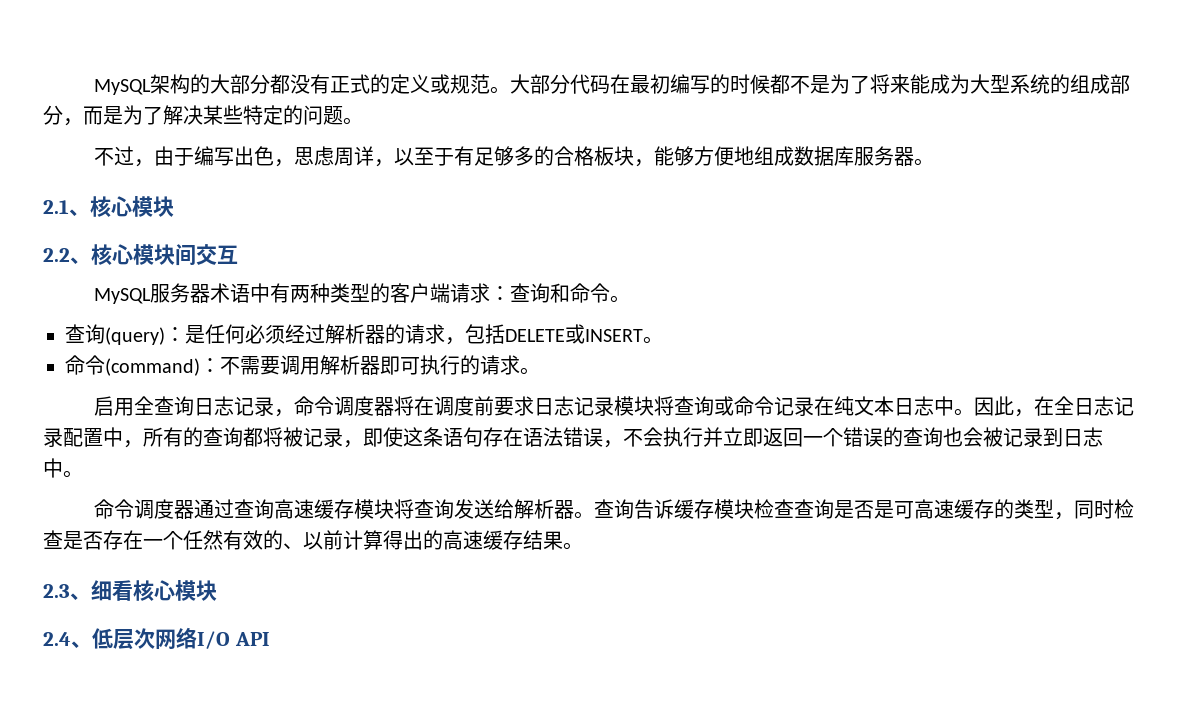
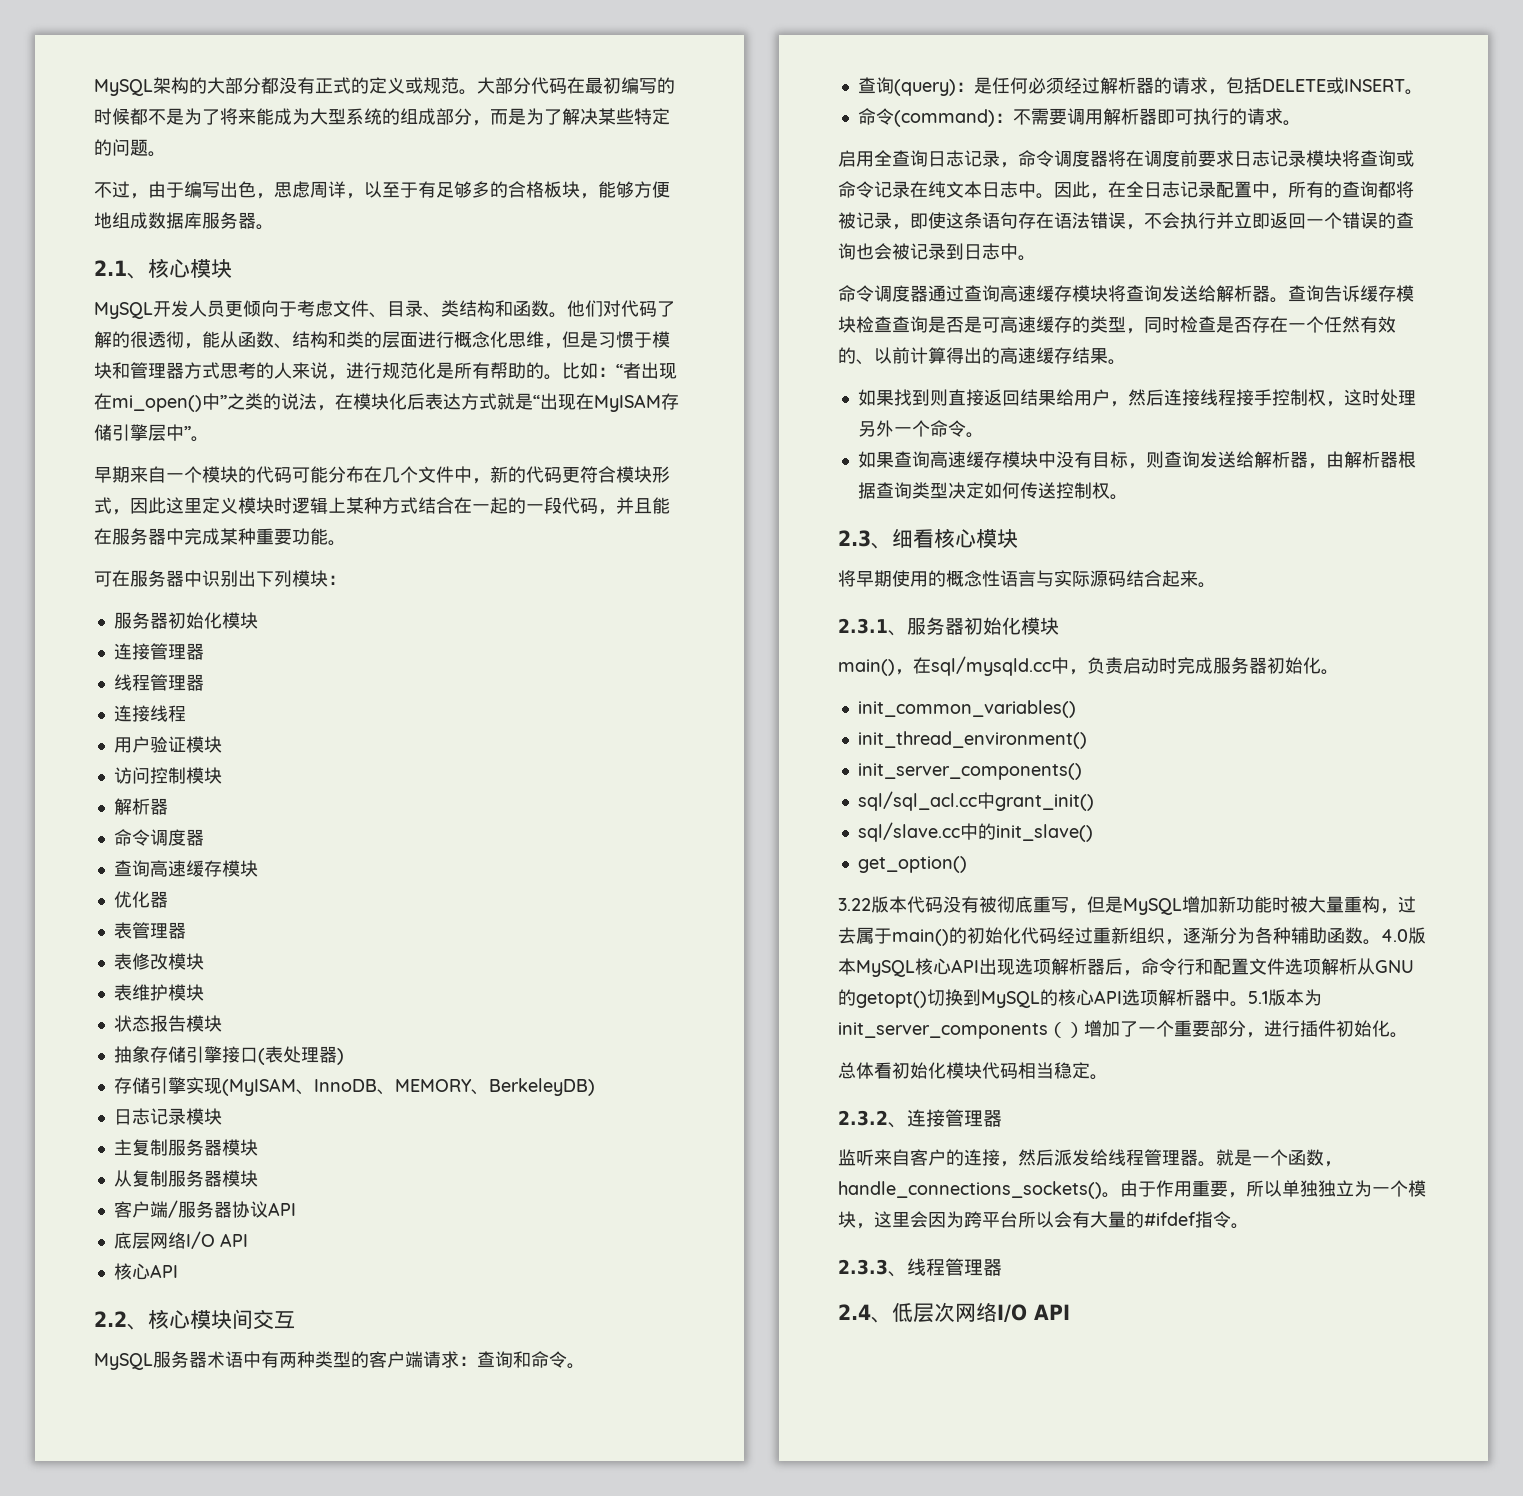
(174, 206) none -> [94,300,675,319] [94,331,670,349] [94,362,677,380] [94,393,679,412] [94,424,209,442] [94,466,670,484] [94,497,670,515] [94,528,346,546] [94,570,346,587] [113,612,258,629] [113,643,204,660] [113,674,204,691] [113,705,186,722] [113,736,222,753] [113,767,222,784] [113,798,168,815] [113,829,204,846] [113,860,258,877] [113,891,168,908] [113,922,186,939] [113,953,204,970] [113,984,204,1001] [113,1015,222,1032] [113,1046,344,1065] [113,1077,595,1096] [113,1108,222,1125] [113,1139,258,1156] [113,1170,258,1187] [113,1200,296,1218] [113,1231,248,1249] [113,1263,178,1280] // MySQL开发人员更倾向于考虑文件、目录、类结构和函数。他们对代码了解的很透彻，能从函数、结构和类的层面进行概念化思维，但是习惯于模块和管理器方式思考的人来说，进行规范化是所有帮助的。比如：“者出现在mi_open()中”之类的说法，在模块化后表达方式就是“出现在MyISAM存储引擎层中”。 // 早期来自一个模块的代码可能分布在几个文件中，新的代码更符合模块形式，因此这里定义模块时逻辑上某种方式结合在一起的一段代码，并且能在服务器中完成某种重要功能。 // 可在服务器中识别出下列模块： // 服务器初始化模块 // 连接管理器 // 线程管理器 // 连接线程 // 用户验证模块 // 访问控制模块 // 解析器 // 命令调度器 // 查询高速缓存模块 // 优化器 // 表管理器 // 表修改模块 // 表维护模块 // 状态报告模块 // 抽象存储引擎接口(表处理器) // 存储引擎实现(MyISAM、InnoDB、MEMORY、BerkeleyDB) // 日志记录模块 // 主复制服务器模块 // 从复制服务器模块 // 客户端/服务器协议API // 底层网络I/O API // 核心API
(583, 546) none -> [857,389,1416,407] [857,420,984,438] [857,451,1416,469] [857,482,1128,500] // 如果找到则直接返回结果给用户，然后连接线程接手控制权，这时处理另外一个命令。 // 如果查询高速缓存模块中没有目标，则查询发送给解析器，由解析器根据查询类型决定如何传送控制权。
(217, 590) none -> [838,570,1216,588] [838,617,1059,636] [838,656,1339,676] [857,700,1076,718] [857,731,1087,749] [857,763,1082,780] [857,791,1094,811] [857,822,1093,842] [857,856,967,873] [838,896,1416,915] [838,927,1426,946] [838,958,1414,977] [838,989,1322,1008] [838,1020,1408,1039] [838,1062,1108,1080] [838,1109,1002,1128] [838,1149,1342,1167] [838,1180,1426,1199] [838,1211,1249,1229] [838,1258,1002,1277] // 将早期使用的概念性语言与实际源码结合起来。 // 2.3.1、服务器初始化模块 // main()，在sql/mysqld.cc中，负责启动时完成服务器初始化。 // init_common_variables() // init_thread_environment() // init_server_components() // sql/sql_acl.cc中grant_init() // sql/slave.cc中的init_slave() // get_option() // 3.22版本代码没有被彻底重写，但是MySQL增加新功能时被大量重构，过去属于main()的初始化代码经过重新组织，逐渐分为各种辅助函数。4.0版本MySQL核心API出现选项解析器后，命令行和配置文件选项解析从GNU的getopt()切换到MySQL的核心API选项解析器中。5.1版本为init_server_components（）增加了一个重要部分，进行插件初始化。 // 总体看初始化模块代码相当稳定。 // 2.3.2、连接管理器 // 监听来自客户的连接，然后派发给线程管理器。就是一个函数，handle_connections_sockets()。由于作用重要，所以单独独立为一个模块，这里会因为跨平台所以会有大量的#ifdef指令。 // 2.3.3、线程管理器

